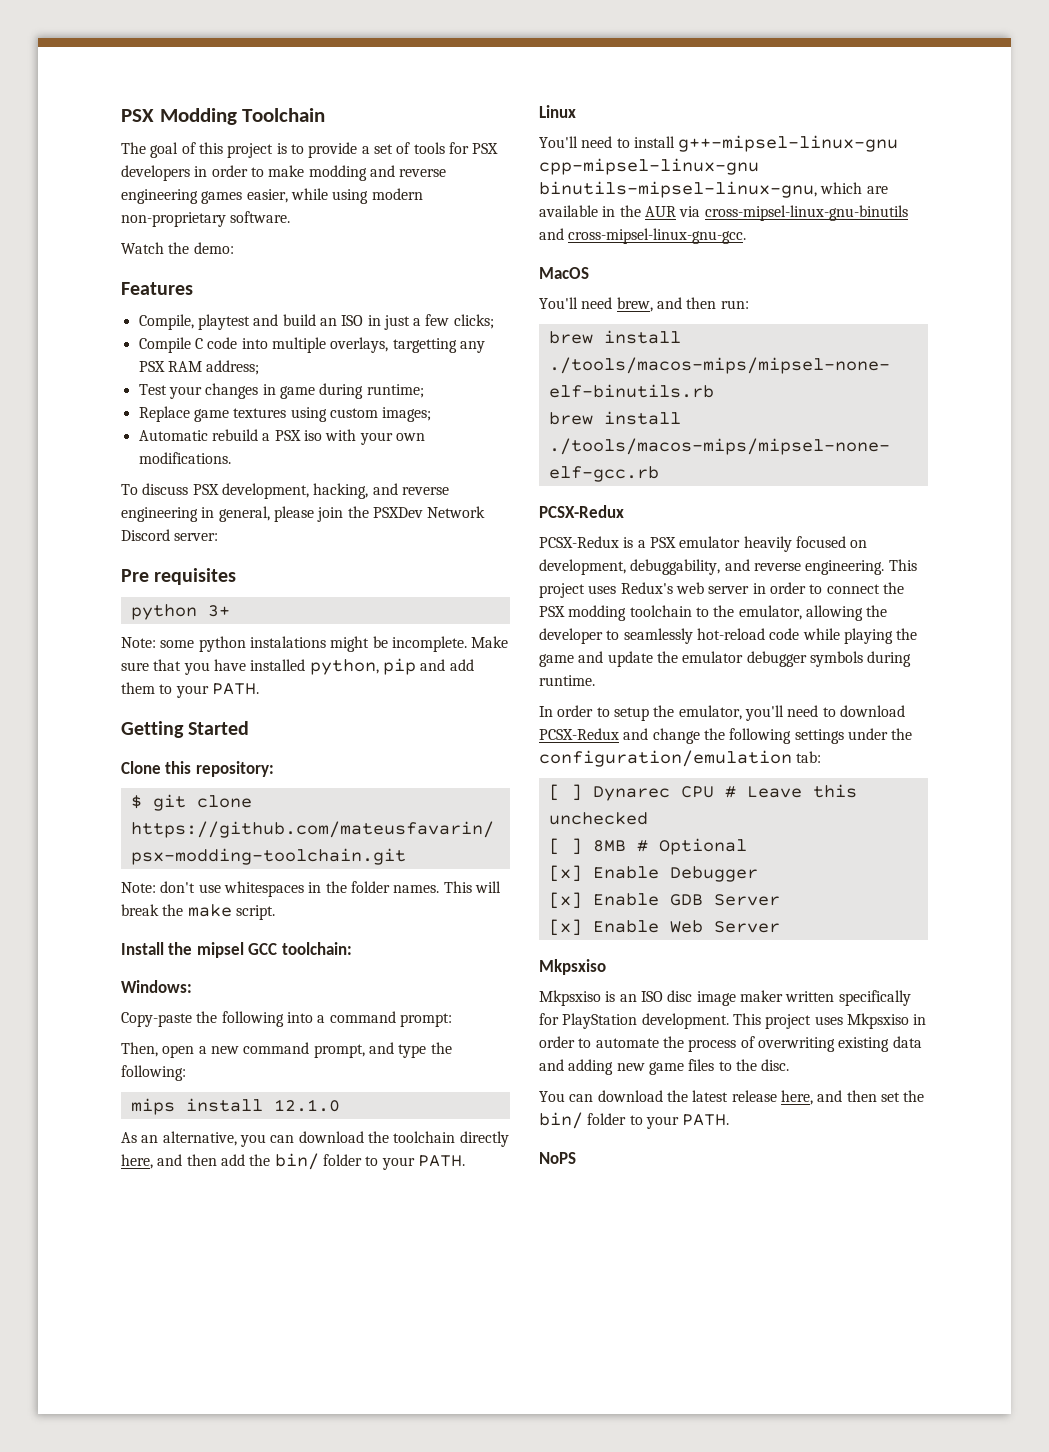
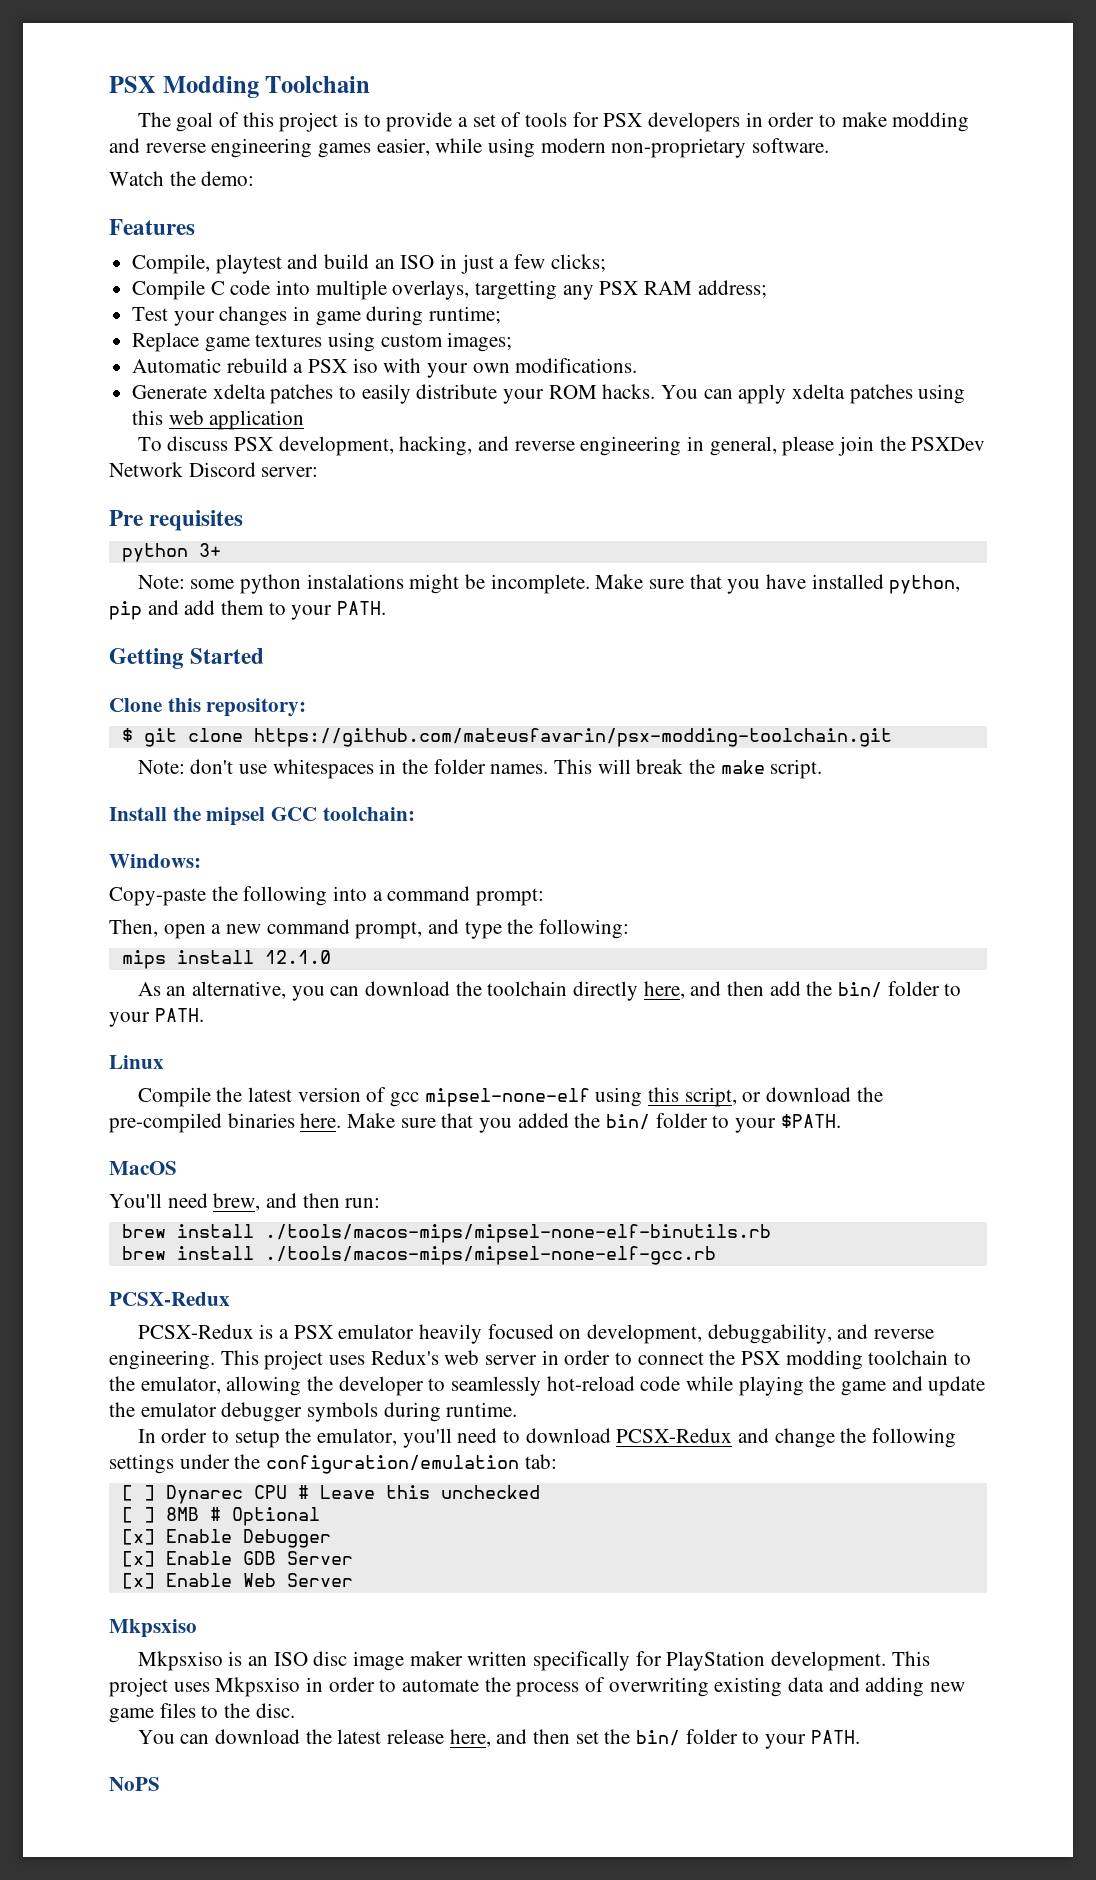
(231, 458) none -> [132,384,966,404] [132,410,305,430] // Generate xdelta patches to easily distribute your ROM hacks. You can apply xdelta patches using this web application
[539,135,899,152] [539,158,759,175] [539,181,888,198] [539,205,908,221] [539,228,747,244] You'll need to install g++-mipsel-linux-gnu cpp-mipsel-linux-gnu binutils-mipsel-linux-gnu, which are available in the AUR via cross-mipsel-linux-gnu-binutils and cross-mipsel-linux-gnu-gcc. -> [137,1087,883,1107] [109,1113,841,1133] Compile the latest version of gcc mipsel-none-elf using this script, or download the pre-compiled binaries here. Make sure that you added the bin/ folder to your $PATH.

